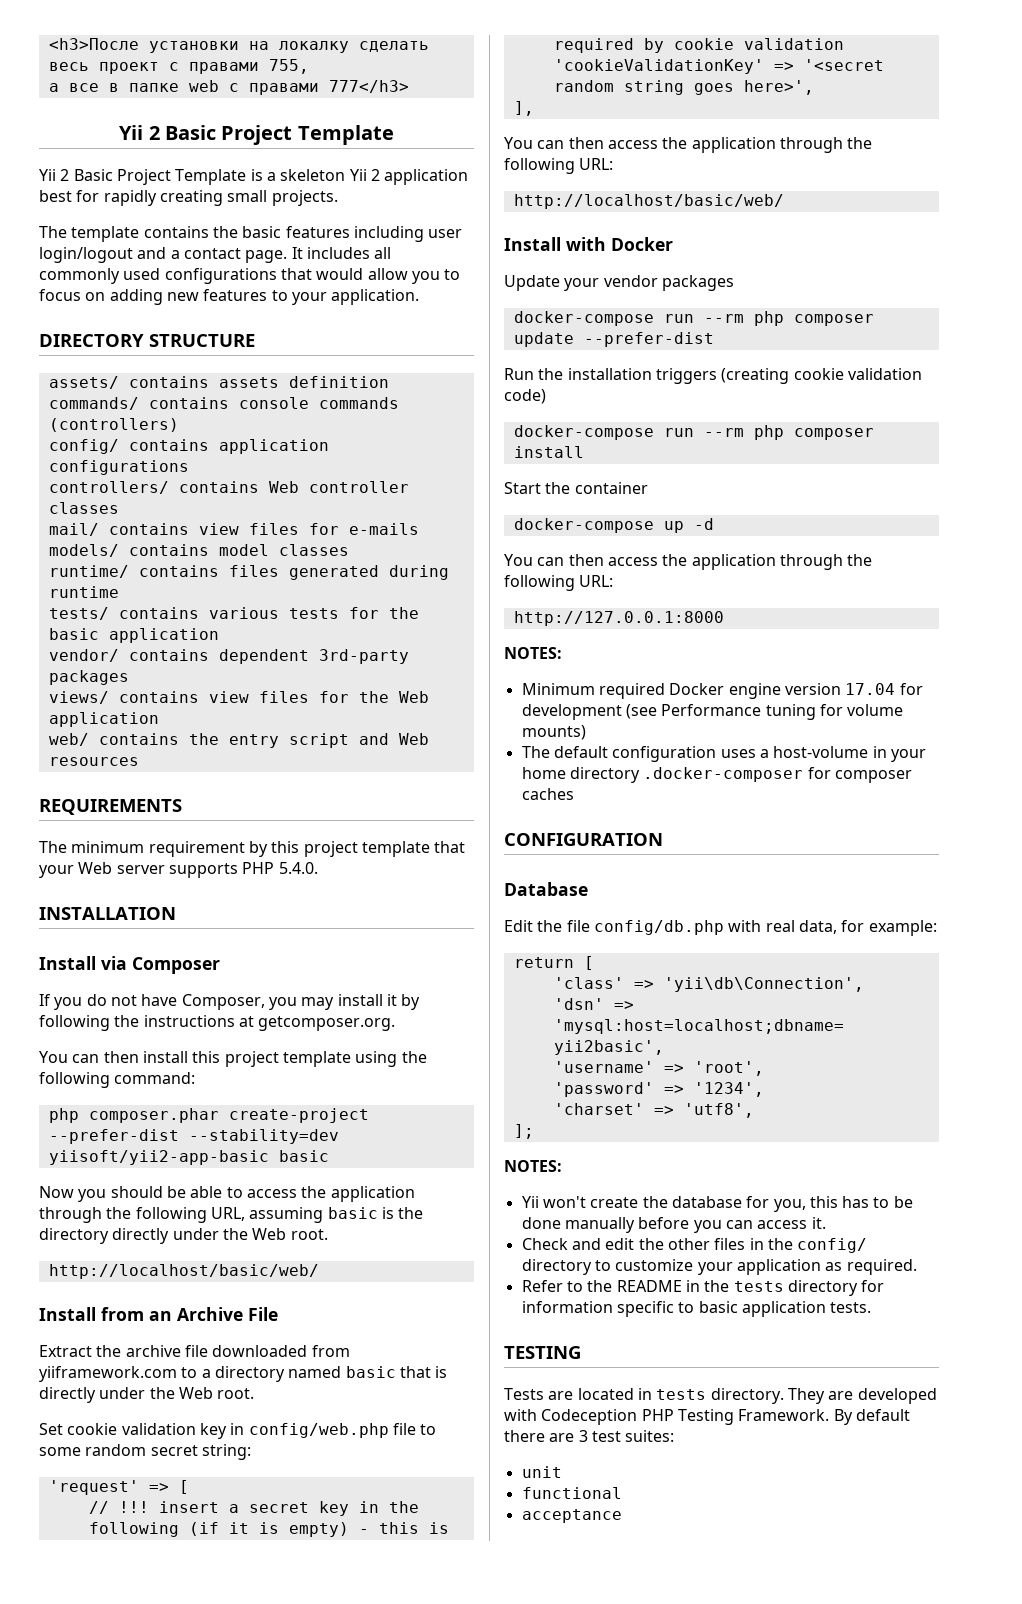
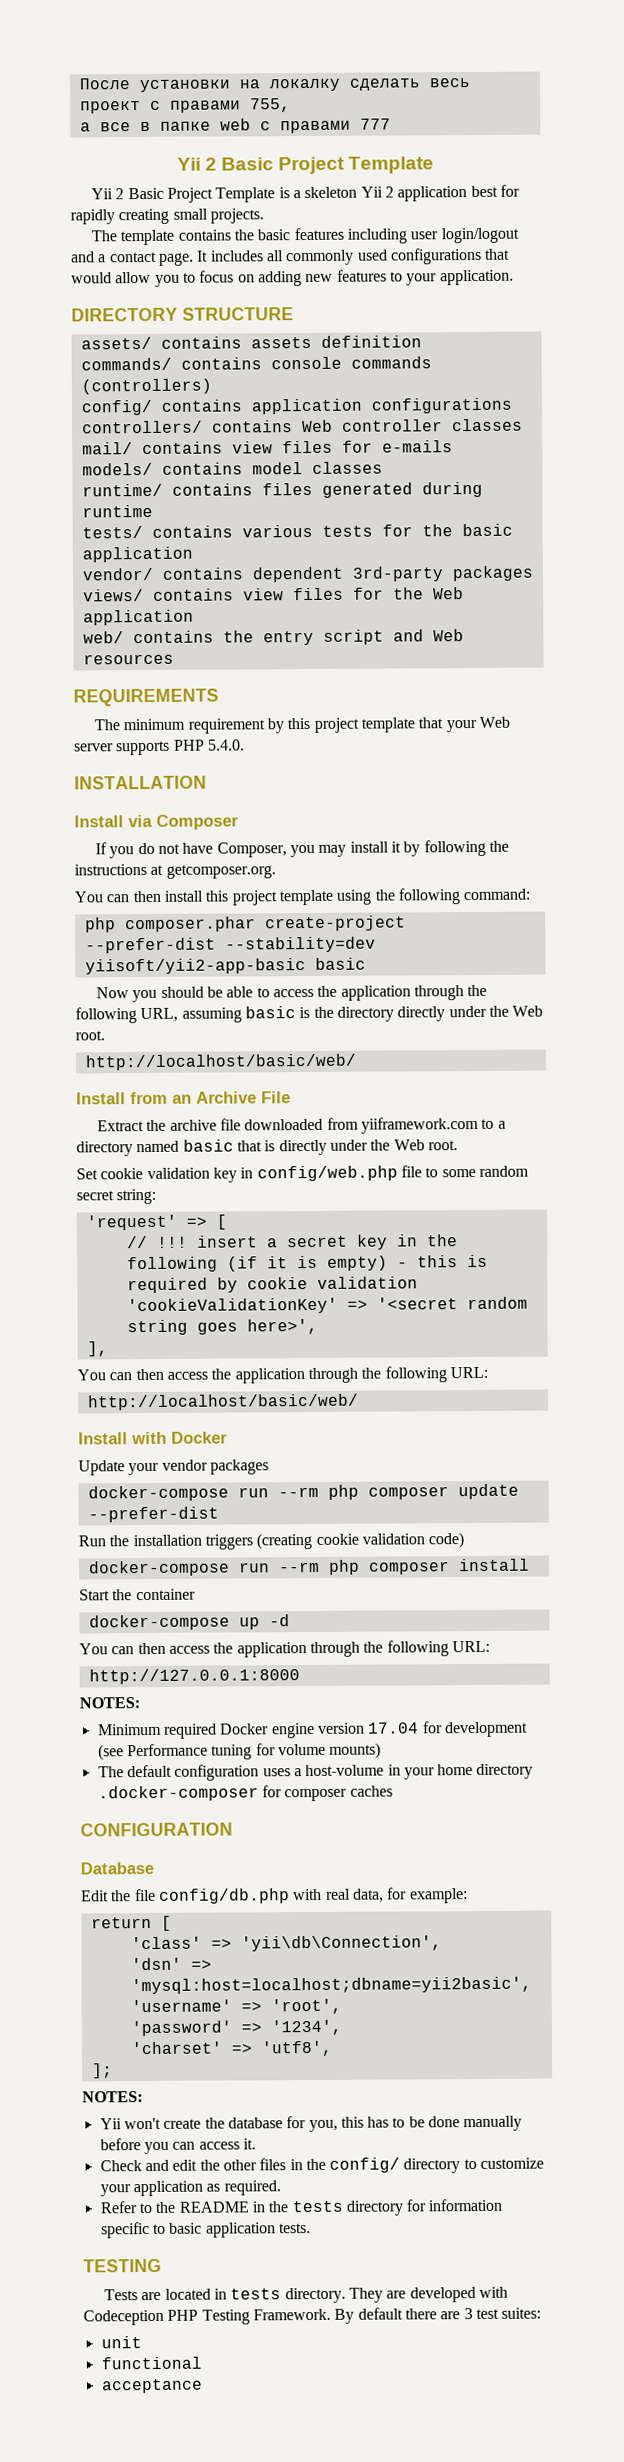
[48,38,139,50] <h3>После -> [78,78,131,90] После
[328,80,409,93] 777</h3> -> [359,118,391,130] 777

